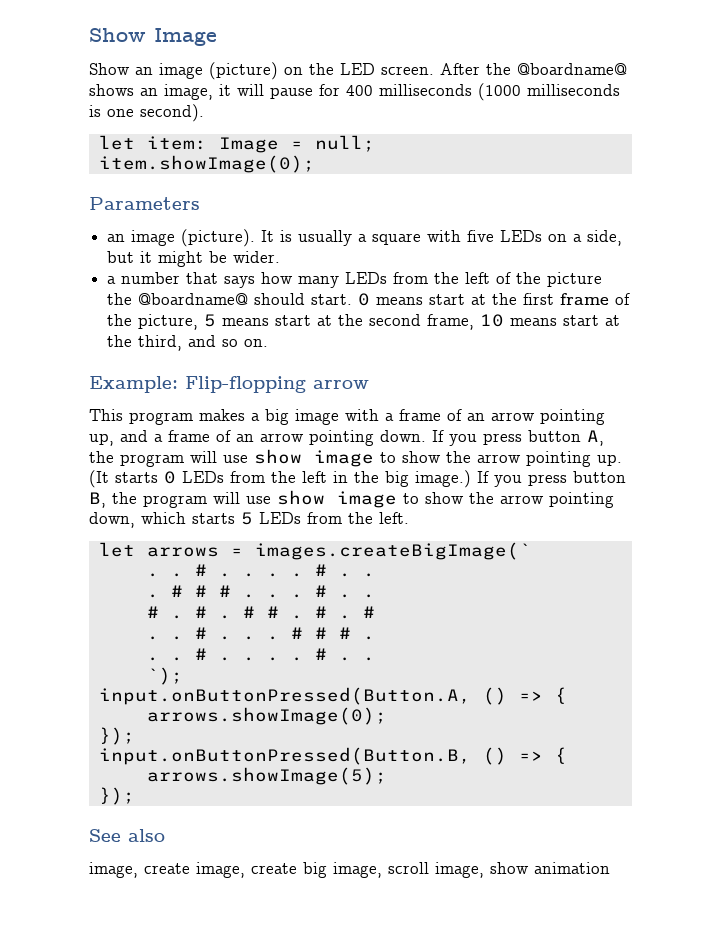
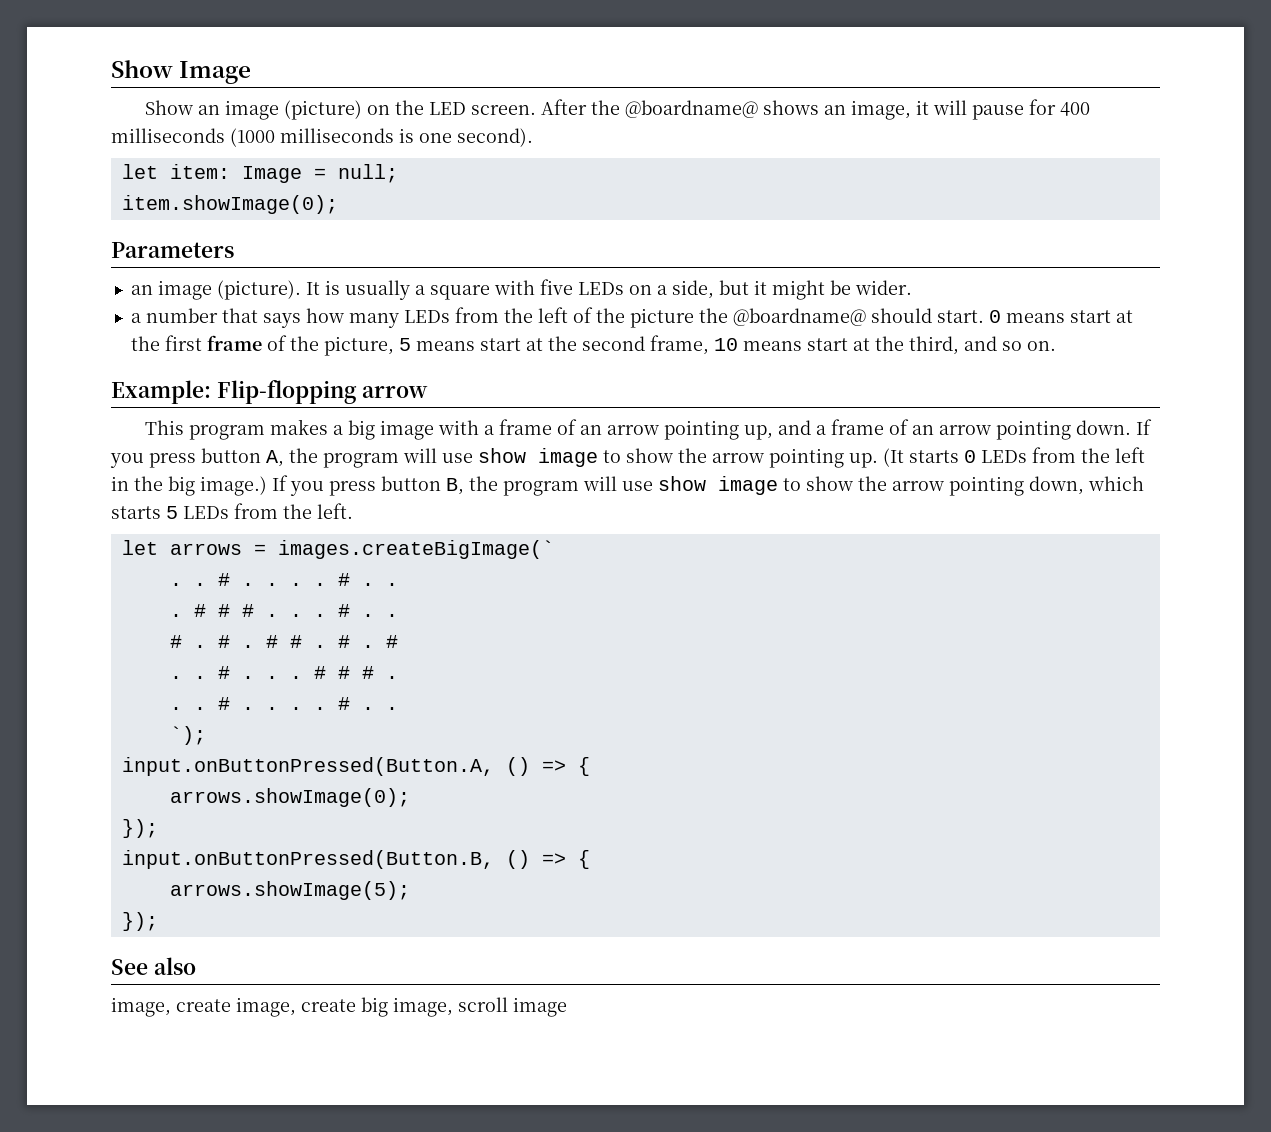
[435,862,610,878] image, show animation -> [513,997,567,1017] image

